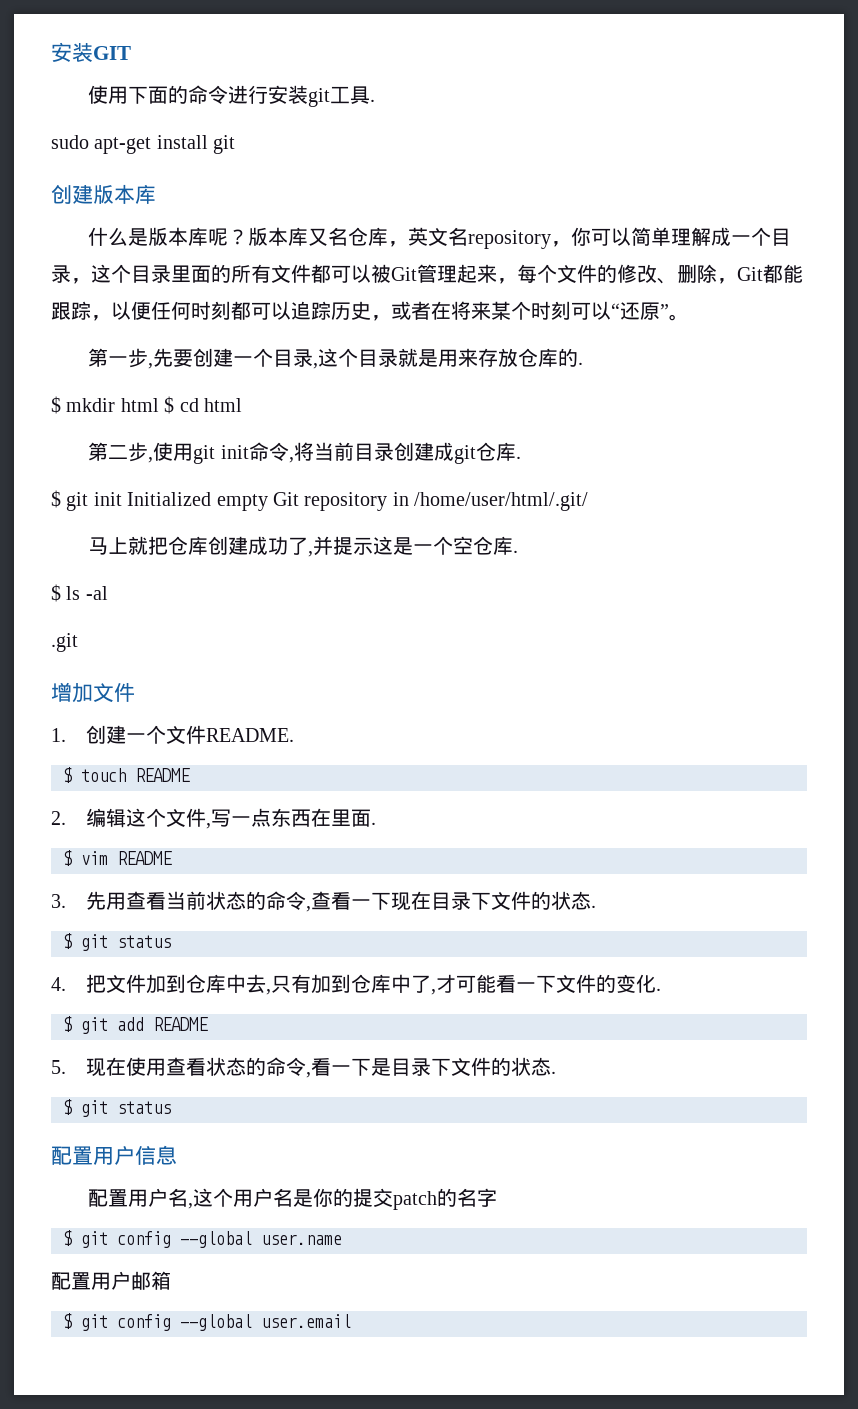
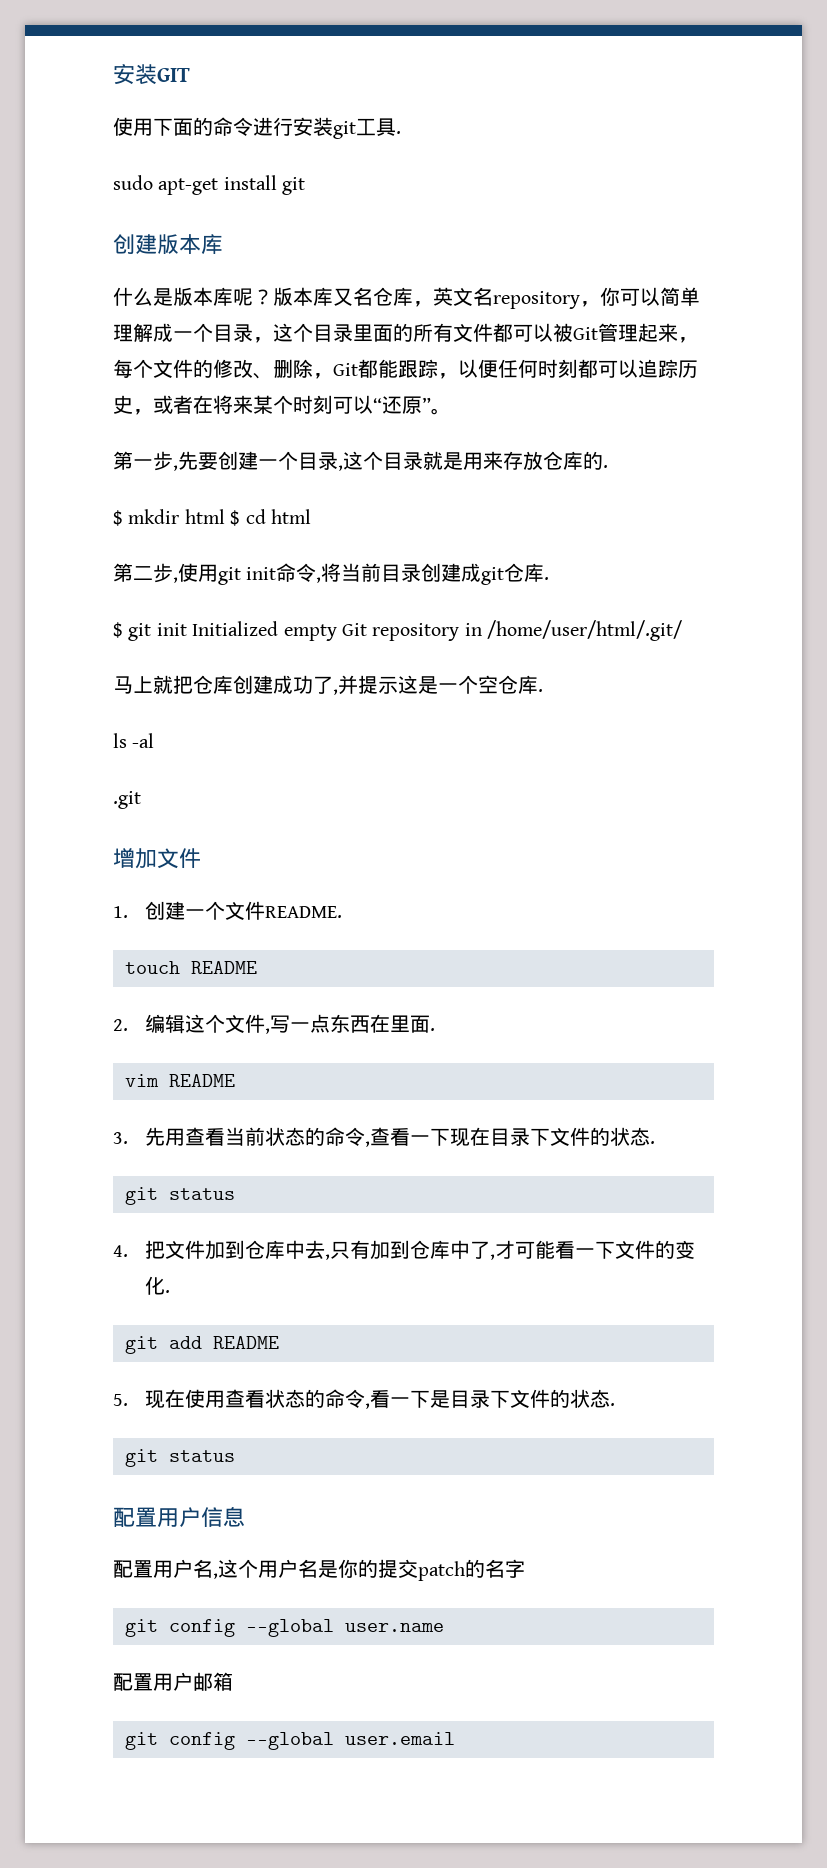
[51,584,61,602] $ -> (543, 690) none
[63,767,72,783] $ -> (342, 912) none
[63,850,72,866] $ -> (435, 1029) none
[63,933,72,949] $ -> (655, 1142) none
[63,1016,72,1032] $ -> (170, 1291) none
[63,1099,72,1115] $ -> (615, 1404) none
[63,1230,72,1246] $ -> (525, 1568) none
[63,1313,72,1329] $ -> (233, 1681) none

